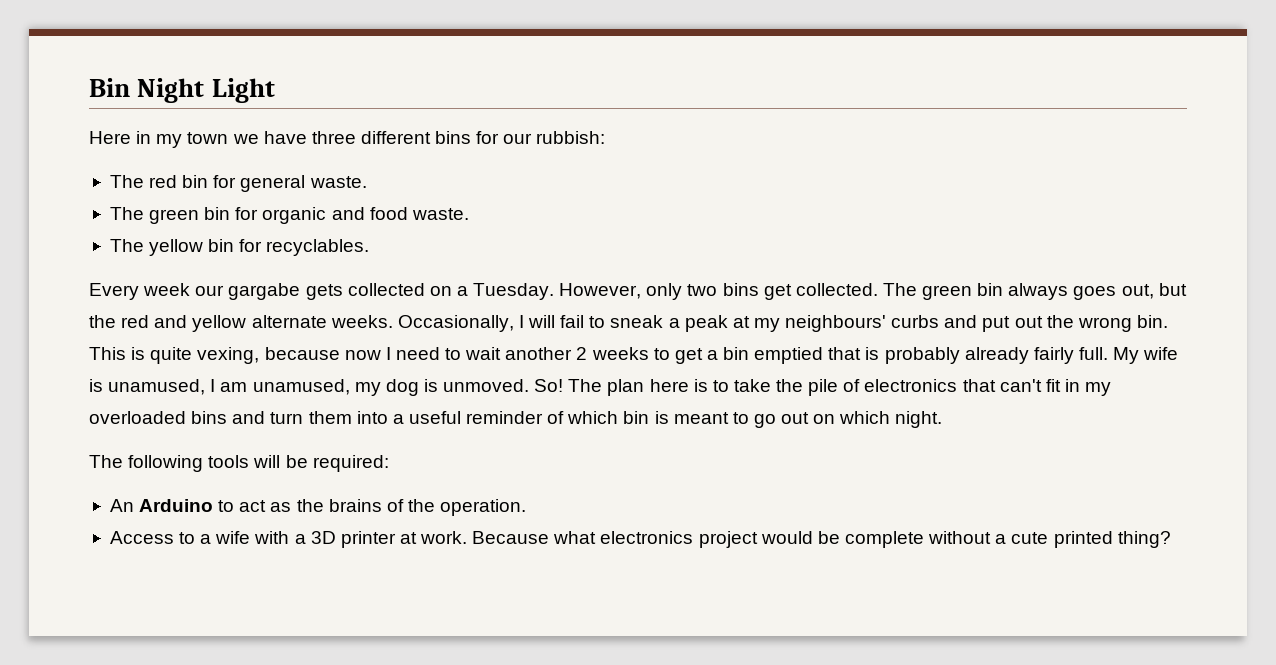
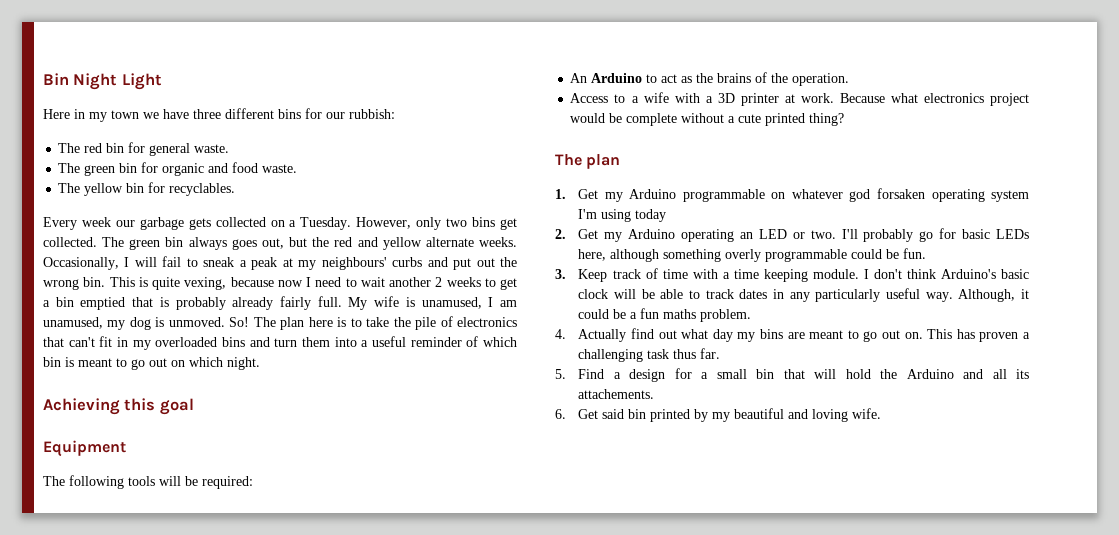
[228,283,301,300] gargabe -> [139,217,184,230] garbage
(943, 419) none -> [43,398,194,415] [43,440,126,457] // Achieving this goal // Equipment
(1171, 539) none -> [555,154,621,169] [555,188,1029,202] [578,209,667,222] [555,228,1029,242] [578,248,927,262] [555,268,1029,282] [578,288,1029,302] [578,308,752,322] [555,328,1030,342] [578,348,721,362] [555,368,1029,382] [578,389,655,399] [555,408,882,422] // The plan // 1. Get my Arduino programmable on whatever god forsaken operating system I'm using today // 2. Get my Arduino operating an LED or two. I'll probably go for basic LEDs here, although something overly programmable could be fun. // 3. Keep track of time with a time keeping module. I don't think Arduino's basic clock will be able to track dates in any particularly useful way. Although, it could be a fun maths problem. // 4. Actually find out what day my bins are meant to go out on. This has proven a challenging task thus far. // 5. Find a design for a small bin that will hold the Arduino and all its attachements. // 6. Get said bin printed by my beautiful and loving wife.

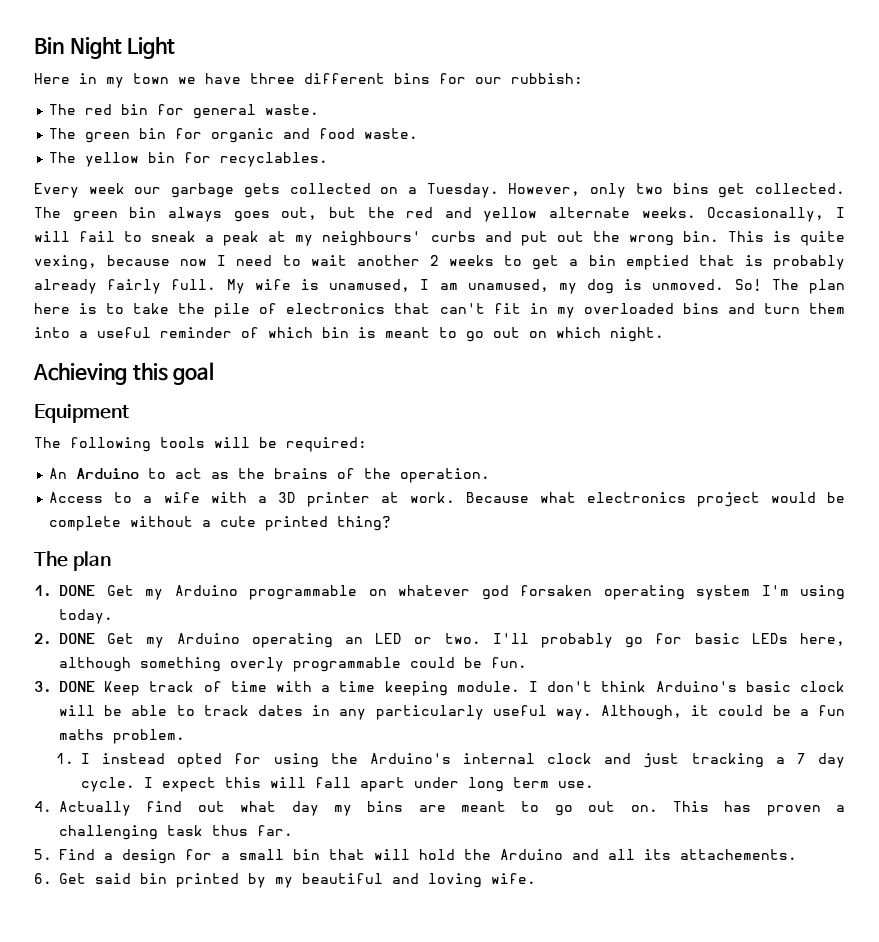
(566, 194) none -> [59,585,95,596] DONE
[635,209,667,222] today -> [59,609,113,624] today.
(566, 234) none -> [59,633,95,644] DONE
(566, 274) none -> [59,681,95,692] DONE
(752, 315) none -> [55,753,845,768] [80,777,594,792] // 1. I instead opted for using the Arduino's internal clock and just tracking a 7 day cycle. I expect this will fall apart under long term use.

